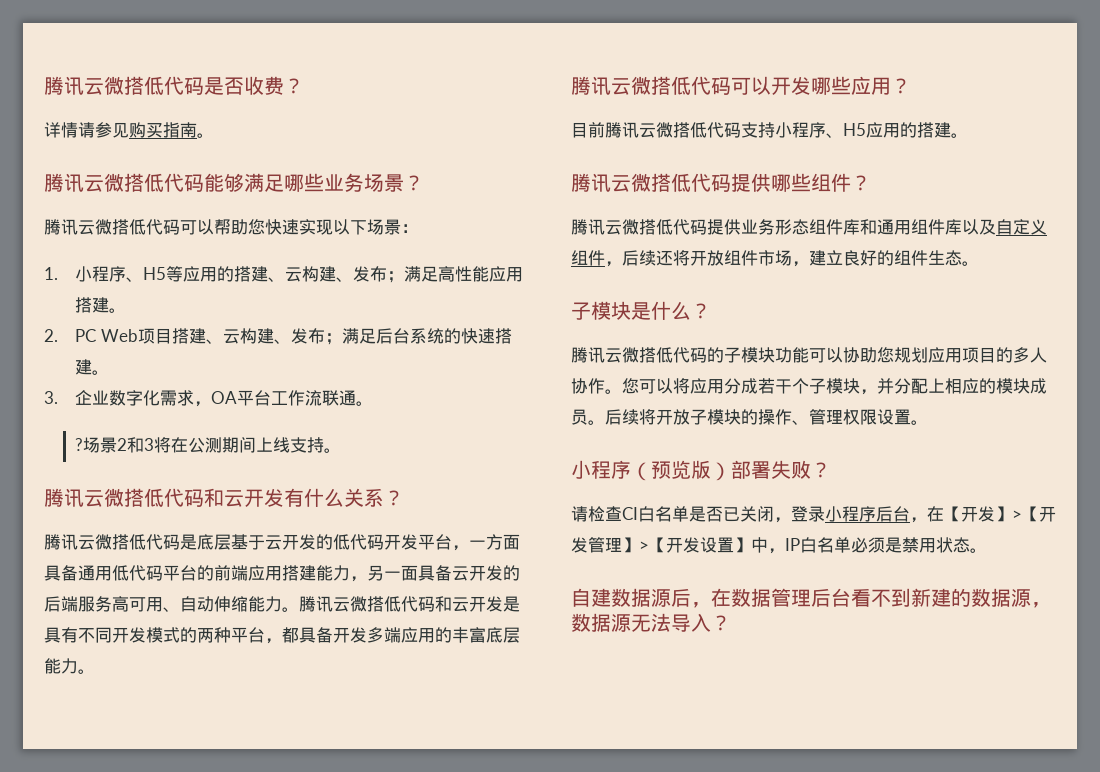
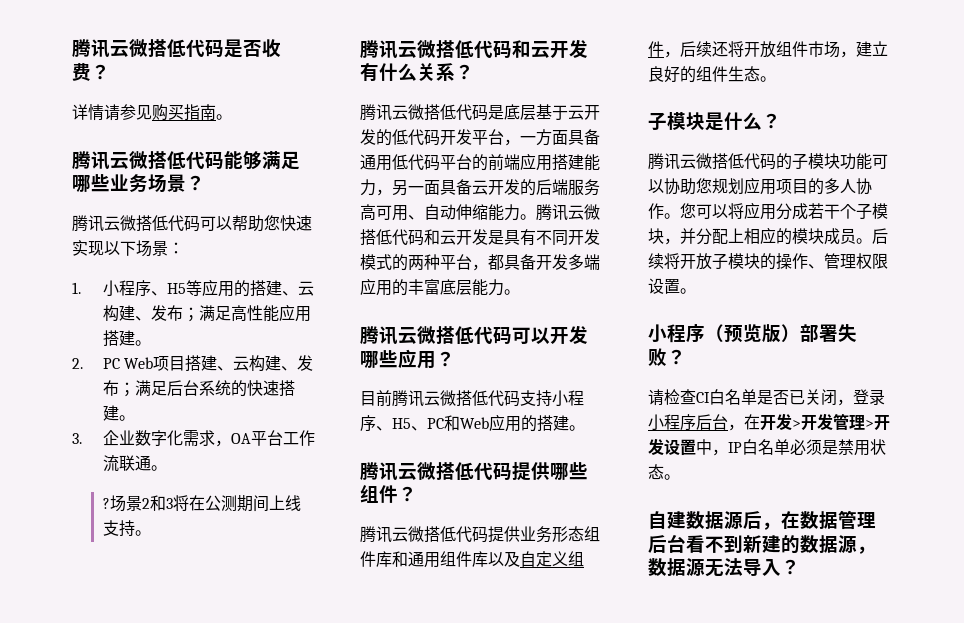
(866, 129) none -> [411,415,489,431] 、PC和Web
[944,506,1056,522] [571,537,666,553] 【开发】>【开发管理】>【 -> [760,413,874,431] 开发>开发管理>
[734,537,751,553] 】 -> (696, 447) none

